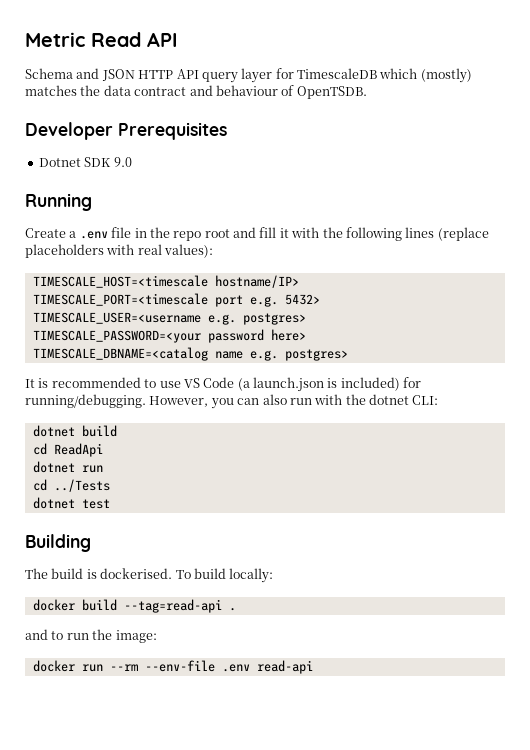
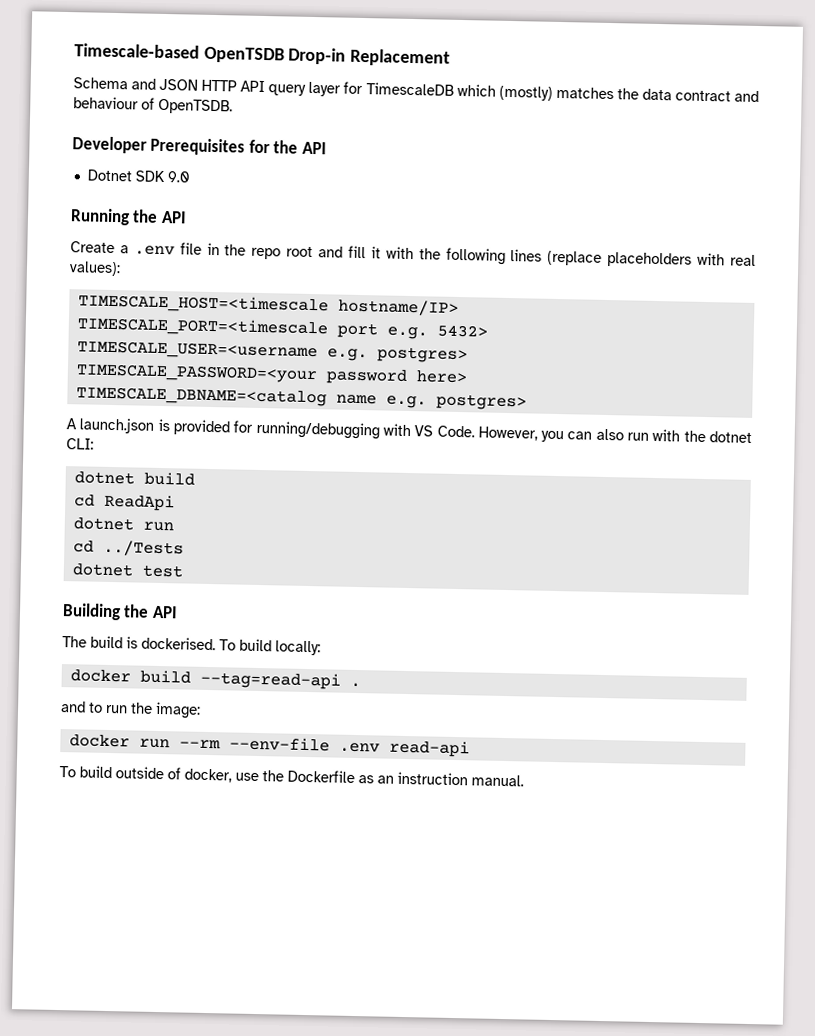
[25,32,178,47] Metric Read API -> [74,43,451,67] Timescale-based OpenTSDB Drop-in Replacement
(227, 131) none -> [248,139,327,155] for the API
(92, 202) none -> [132,209,187,224] the API
[25,377,422,392] [25,394,146,408] It is recommended to use VS Code (a launch.json is included) for running/debugging. -> [66,417,475,440] A launch.json is provided for running/debugging with VS Code.
(91, 543) none -> [123,604,178,619] the API
(313, 667) none -> [59,765,524,787] // To build outside of docker, use the Dockerfile as an instruction manual.

